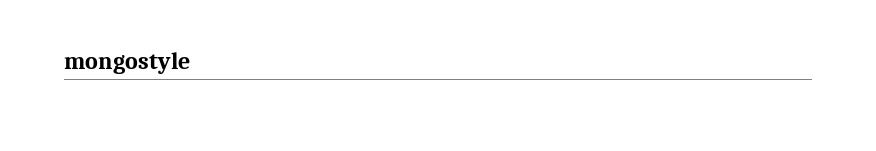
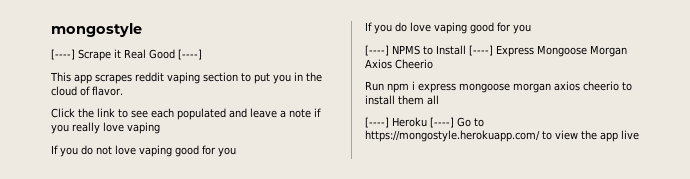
(190, 63) none -> [51,49,202,61] [50,72,322,84] [51,86,123,96] [51,108,321,120] [51,122,160,134] [51,145,236,157] [365,22,531,34] [365,45,627,57] [365,59,433,69] [365,81,632,93] [365,95,439,105] [365,117,484,128] [365,130,639,142] // [----] Scrape it Real Good [----] // This app scrapes reddit vaping section to put you in the cloud of flavor. // Click the link to see each populated and leave a note if you really love vaping // If you do not love vaping good for you // If you do love vaping good for you // [----] NPMS to Install [----] Express Mongoose Morgan Axios Cheerio // Run npm i express mongoose morgan axios cheerio to install them all // [----] Heroku [----] Go to https://mongostyle.herokuapp.com/ to view the app live

